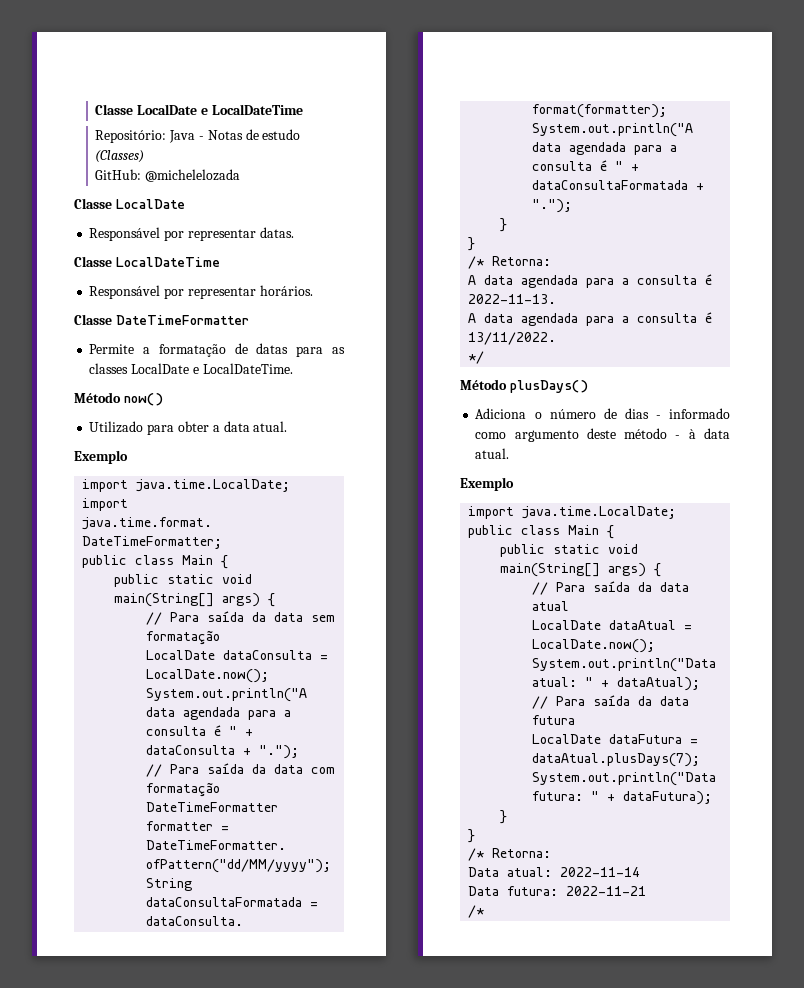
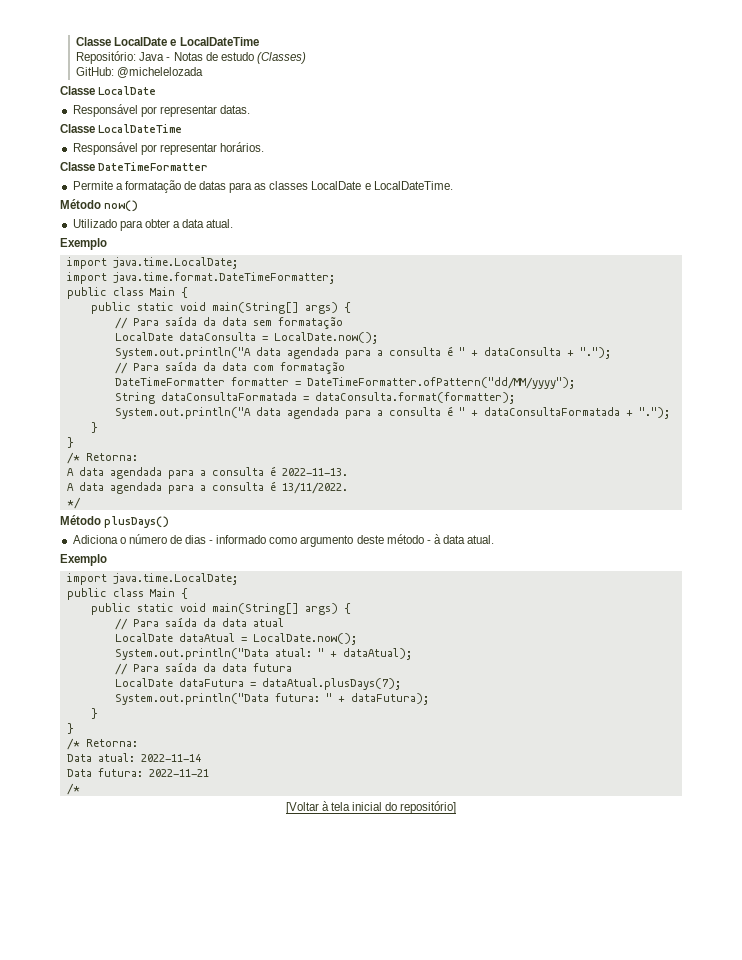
(485, 911) none -> [285,801,457,814] // [Voltar à tela inicial do repositório]

